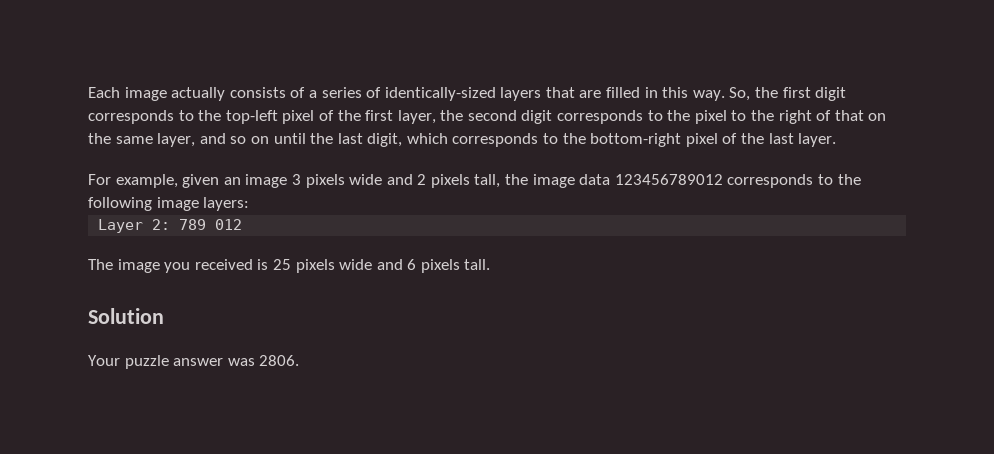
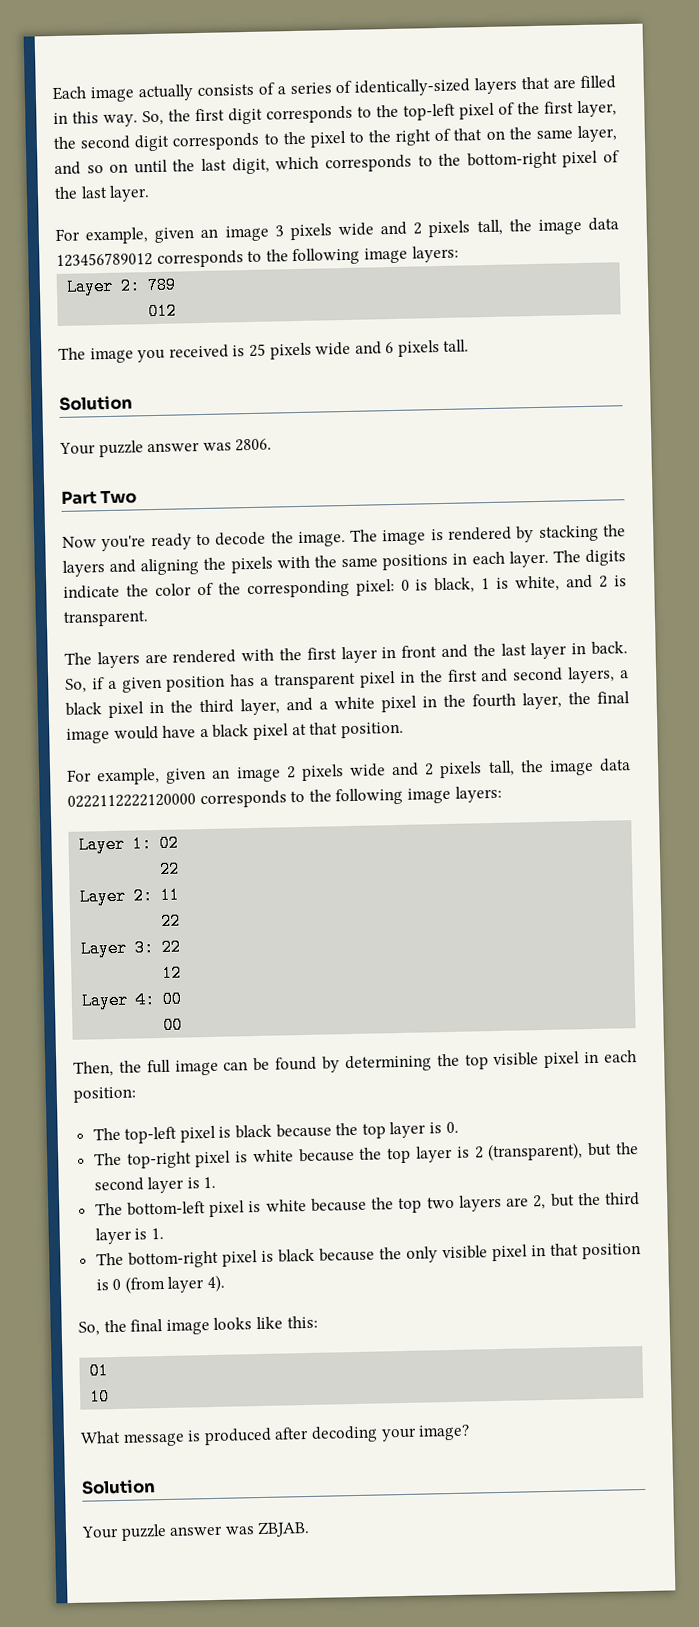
(207, 224) none -> (178, 285) //
(300, 360) none -> [61,489,138,505] [62,524,626,552] [62,549,626,577] [63,574,627,599] [63,610,149,627] [64,641,628,669] [65,666,630,693] [65,691,630,719] [66,721,404,744] [67,758,632,786] [67,785,502,809] [78,834,180,854] [159,860,181,878] [79,886,181,906] [161,912,182,930] [80,938,182,958] [162,964,183,982] [81,990,184,1010] [163,1016,184,1034] [73,1050,637,1077] [73,1086,136,1103] [92,1121,459,1144] [93,1142,639,1169] [93,1176,217,1194] [94,1192,640,1218] [94,1227,164,1245] [95,1243,641,1269] [95,1274,226,1294] [78,1315,318,1336] [89,1362,110,1380] [89,1388,111,1406] [80,1424,471,1447] [81,1479,156,1495] [81,1520,311,1541] // Part Two // Now you're ready to decode the image. The image is rendered by stacking the layers and aligning the pixels with the same positions in each layer. The digits indicate the color of the corresponding pixel: 0 is black, 1 is white, and 2 is transparent. // The layers are rendered with the first layer in front and the last layer in back. So, if a given position has a transparent pixel in the first and second layers, a black pixel in the third layer, and a white pixel in the fourth layer, the final image would have a black pixel at that position. // For example, given an image 2 pixels wide and 2 pixels tall, the image data 0222112222120000 corresponds to the following image layers: // Layer 1: 02 // 22 // Layer 2: 11 // 22 // Layer 3: 22 // 12 // Layer 4: 00 // 00 // Then, the full image can be found by determining the top visible pixel in each position: // The top-left pixel is black because the top layer is 0. // The top-right pixel is white because the top layer is 2 (transparent), but the second layer is 1. // The bottom-left pixel is white because the top two layers are 2, but the third layer is 1. // The bottom-right pixel is black because the only visible pixel in that position is 0 (from layer 4). // So, the final image looks like this: // 01 // 10 // What message is produced after decoding your image? // Solution // Your puzzle answer was ZBJAB.

